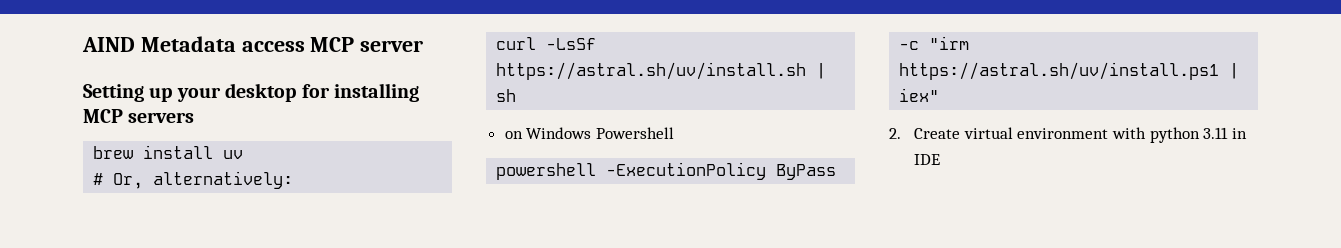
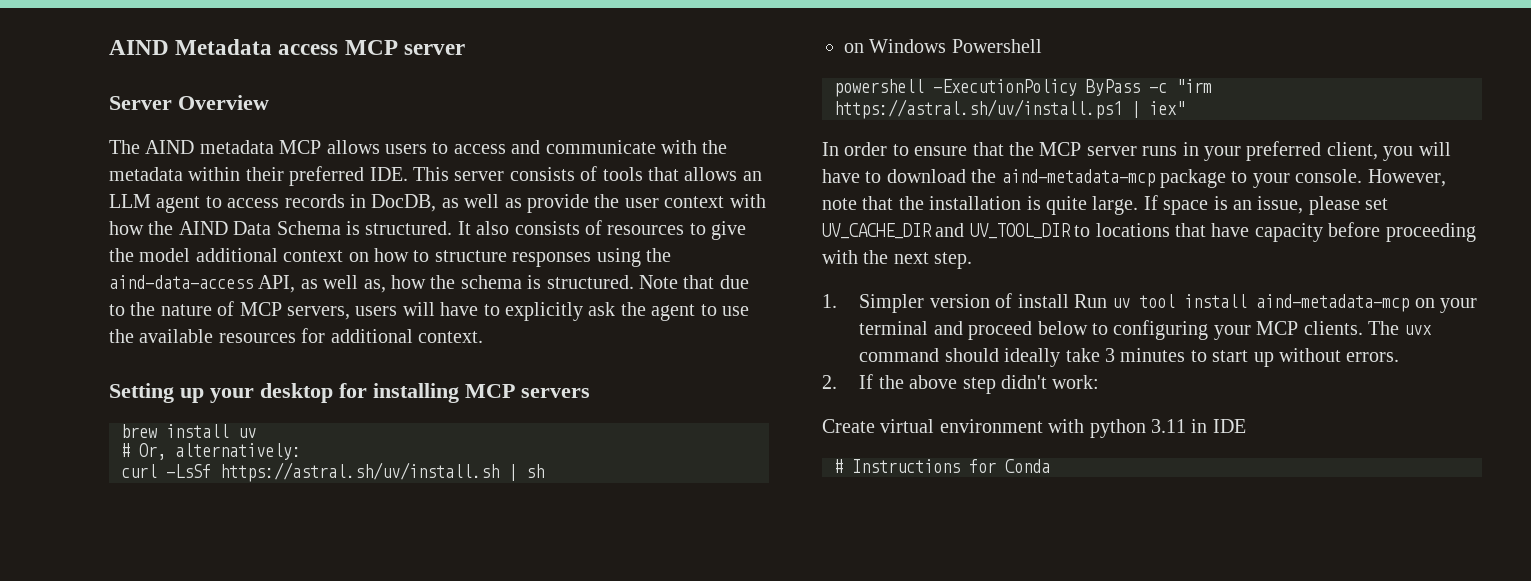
(424, 46) none -> [109,95,269,110] [109,140,728,154] [109,166,762,186] [109,194,766,213] [109,220,747,240] [109,248,671,267] [109,275,749,293] [109,301,749,321] [109,328,483,343] // Server Overview // The AIND metadata MCP allows users to access and communicate with the metadata within their preferred IDE. This server consists of tools that allows an LLM agent to access records in DocDB, as well as provide the user context with how the AIND Data Schema is structured. It also consists of resources to give the model additional context on how to structure responses using the aind-data-access API, as well as, how the schema is structured. Note that due to the nature of MCP servers, users will have to explicitly ask the agent to use the available resources for additional context.
[889,128,901,139] 2. -> [822,141,1451,161] [822,169,1446,188] [822,195,1389,215] [822,222,1476,242] [822,250,973,269] [822,293,1478,313] [859,320,1433,340] [859,348,1400,367] [822,374,1100,394] In order to ensure that the MCP server runs in your preferred client, you will have to download the aind-metadata-mcp package to your console. However, note that the installation is quite large. If space is an issue, please set UV_CACHE_DIR and UV_TOOL_DIR to locations that have capacity before proceeding with the next step. // 1. Simpler version of install Run uv tool install aind-metadata-mcp on your terminal and proceed below to configuring your MCP clients. The uvx command should ideally take 3 minutes to start up without errors. // 2. If the above step didn't work: //
(941, 159) none -> [834,459,1050,473] // # Instructions for Conda

